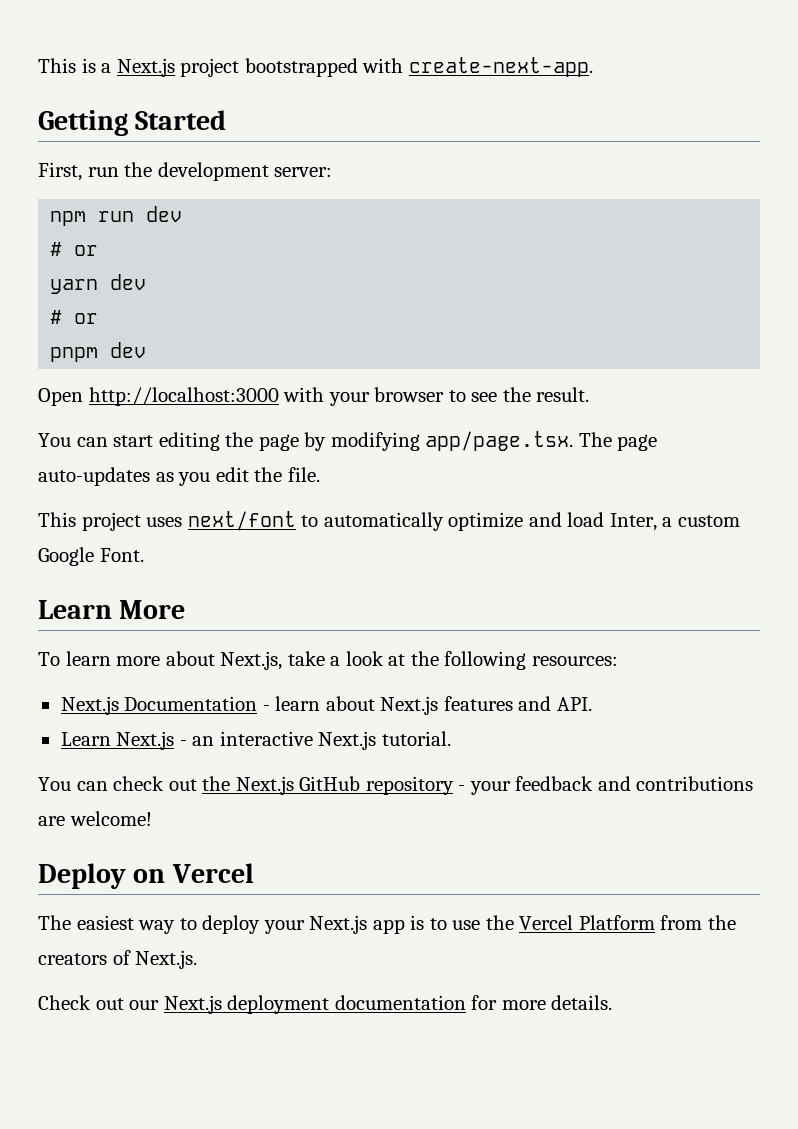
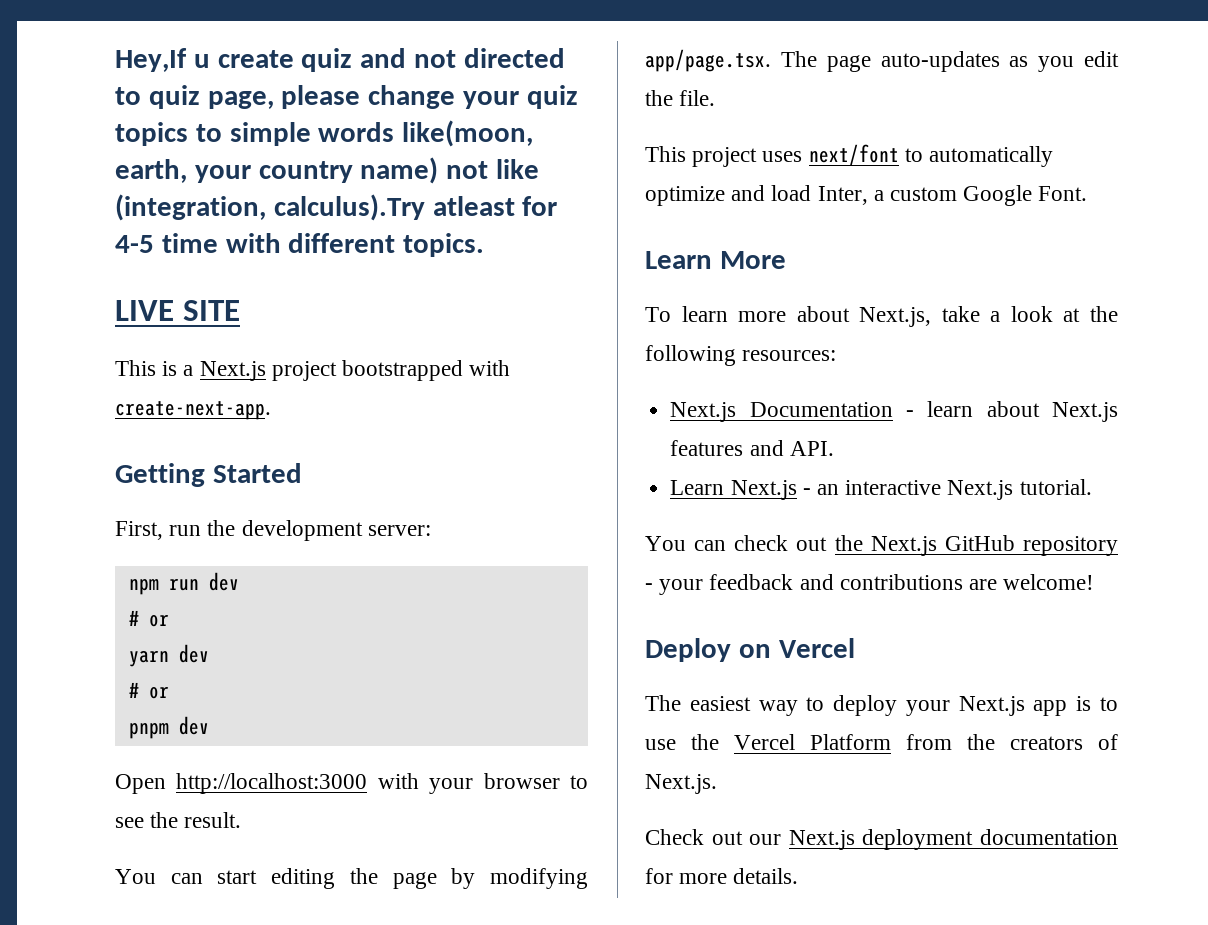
(38, 65) none -> [115,48,565,72] [115,85,578,109] [115,120,534,147] [115,157,540,184] [115,194,558,221] [115,233,485,257] [115,300,240,321] Hey,If u create quiz and not directed to quiz page, please change your quiz topics to simple words like(moon, earth, your country name) not like (integration, calculus).Try atleast for 4-5 time with different topics. // LIVE SITE //

